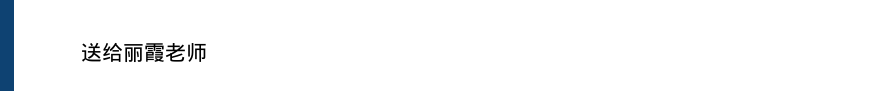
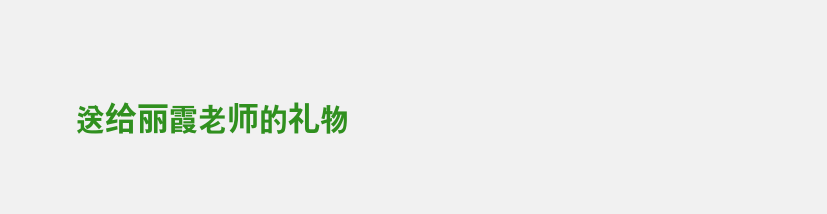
(207, 52) none -> [259,102,349,134] 的礼物

